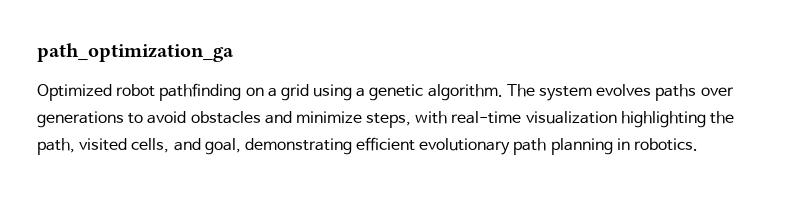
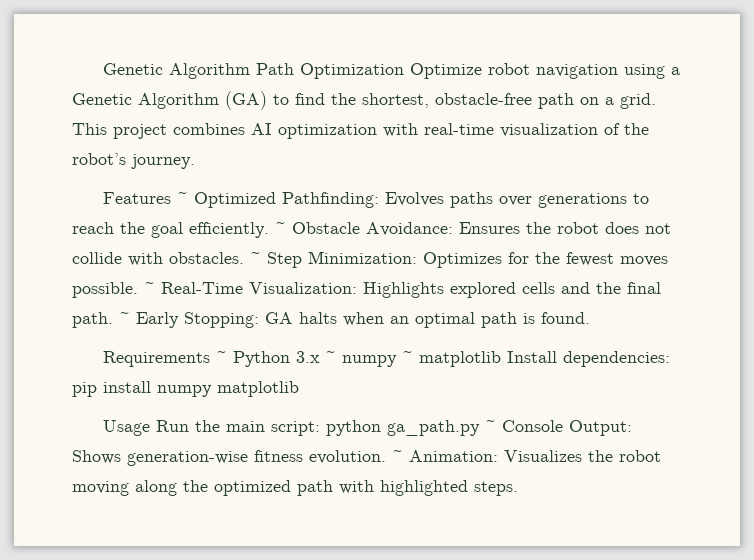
[37,43,234,62] [37,83,734,101] [37,111,735,128] [37,137,699,155] path_optimization_ga // Optimized robot pathfinding on a grid using a genetic algorithm. The system evolves paths over generations to avoid obstacles and minimize steps, with real-time visualization highlighting the path, visited cells, and goal, demonstrating efficient evolutionary path planning in robotics. -> [102,63,680,79] [72,91,656,110] [72,123,649,139] [72,153,195,169] [102,192,649,208] [72,222,671,238] [72,251,668,268] [72,282,661,298] [72,312,590,328] [102,351,670,367] [72,381,299,397] [102,420,632,436] [72,450,661,466] [72,480,518,496] Genetic Algorithm Path Optimization Optimize robot navigation using a Genetic Algorithm (GA) to find the shortest, obstacle-free path on a grid. This project combines AI optimization with real-time visualization of the robot’s journey. // Features ~ Optimized Pathfinding: Evolves paths over generations to reach the goal efficiently. ~ Obstacle Avoidance: Ensures the robot does not collide with obstacles. ~ Step Minimization: Optimizes for the fewest moves possible. ~ Real-Time Visualization: Highlights explored cells and the final path. ~ Early Stopping: GA halts when an optimal path is found. // Requirements ~ Python 3.x ~ numpy ~ matplotlib Install dependencies: pip install numpy matplotlib // Usage Run the main script: python ga_path.py ~ Console Output: Shows generation-wise fitness evolution. ~ Animation: Visualizes the robot moving along the optimized path with highlighted steps.

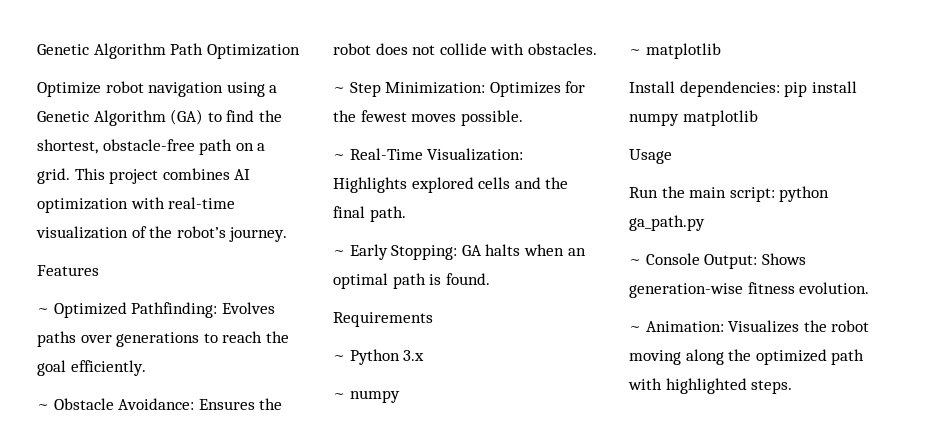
(404, 71) none -> (300, 51) //
(171, 198) none -> (99, 270) //
(269, 230) none -> (146, 368) //
(244, 258) none -> (597, 49) //
(138, 290) none -> (523, 118) //
(113, 320) none -> (406, 214) //
(210, 359) none -> (433, 319) //
(320, 357) none -> (425, 355) //
(397, 361) none -> (400, 396) //
(501, 359) none -> (721, 51) //
(150, 428) none -> (672, 156) //
(480, 428) none -> (705, 223) //
(386, 457) none -> (870, 288) //

